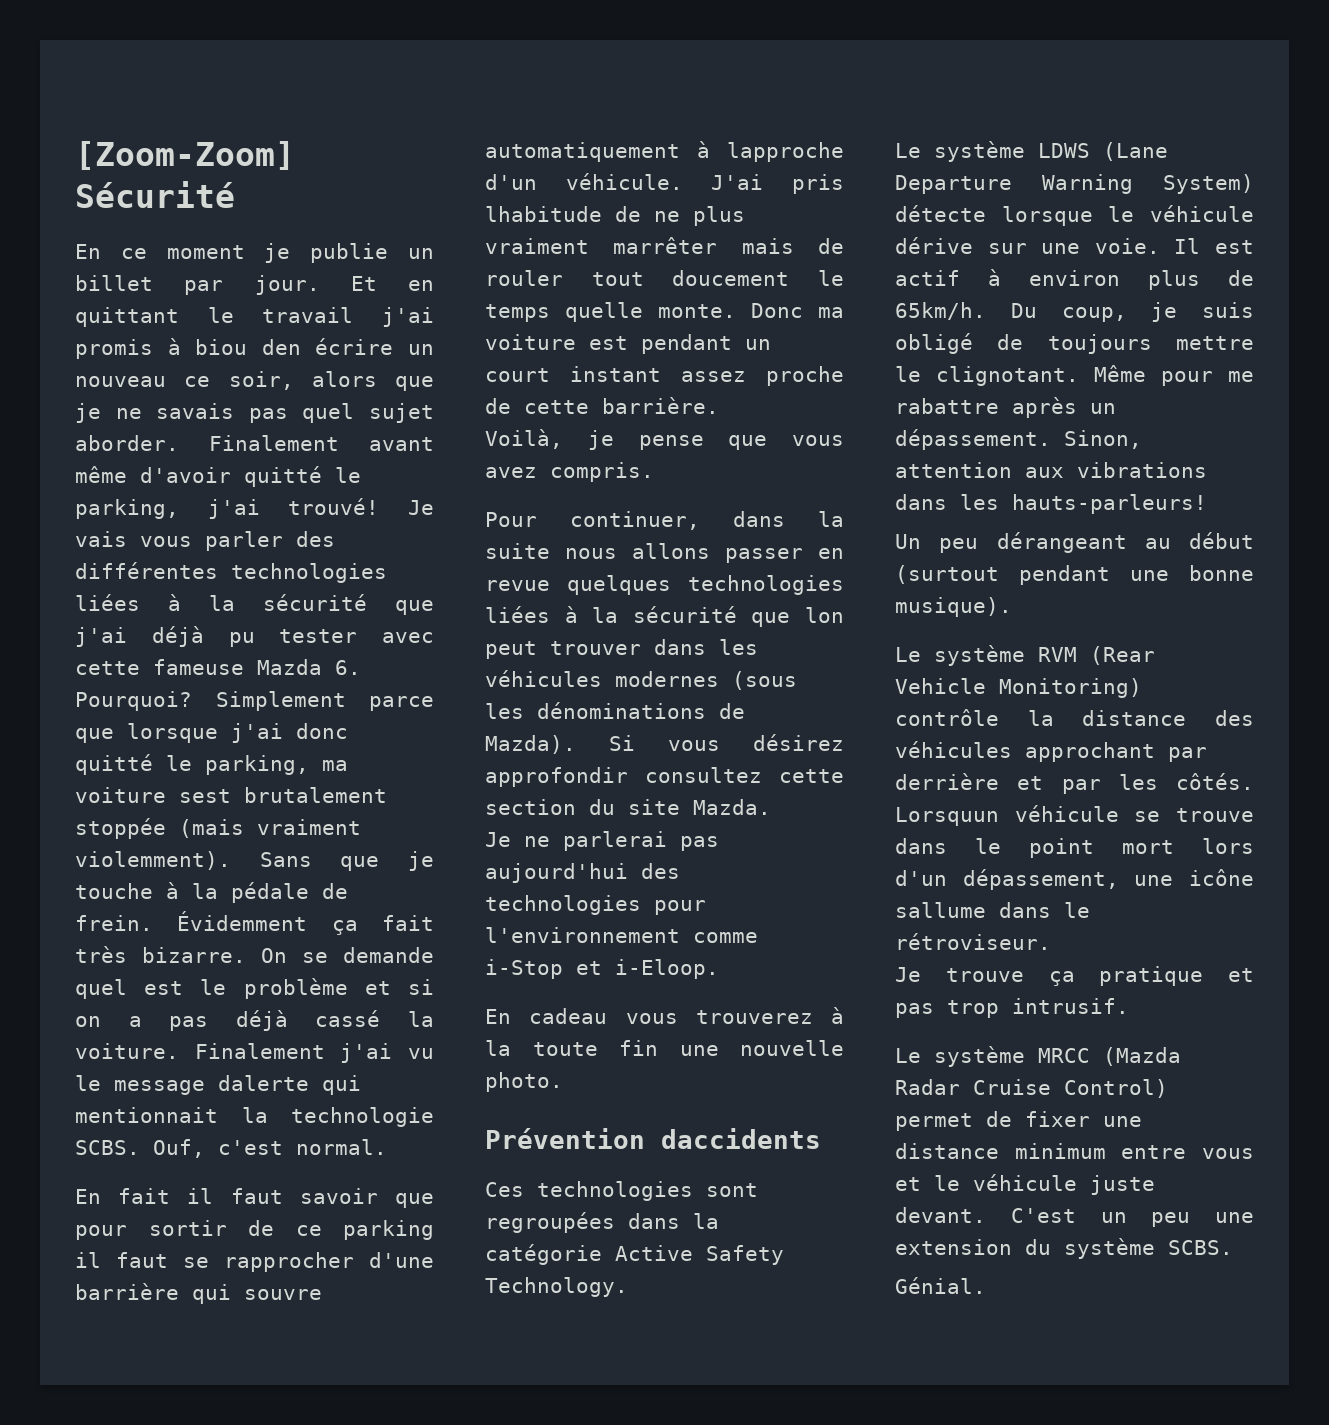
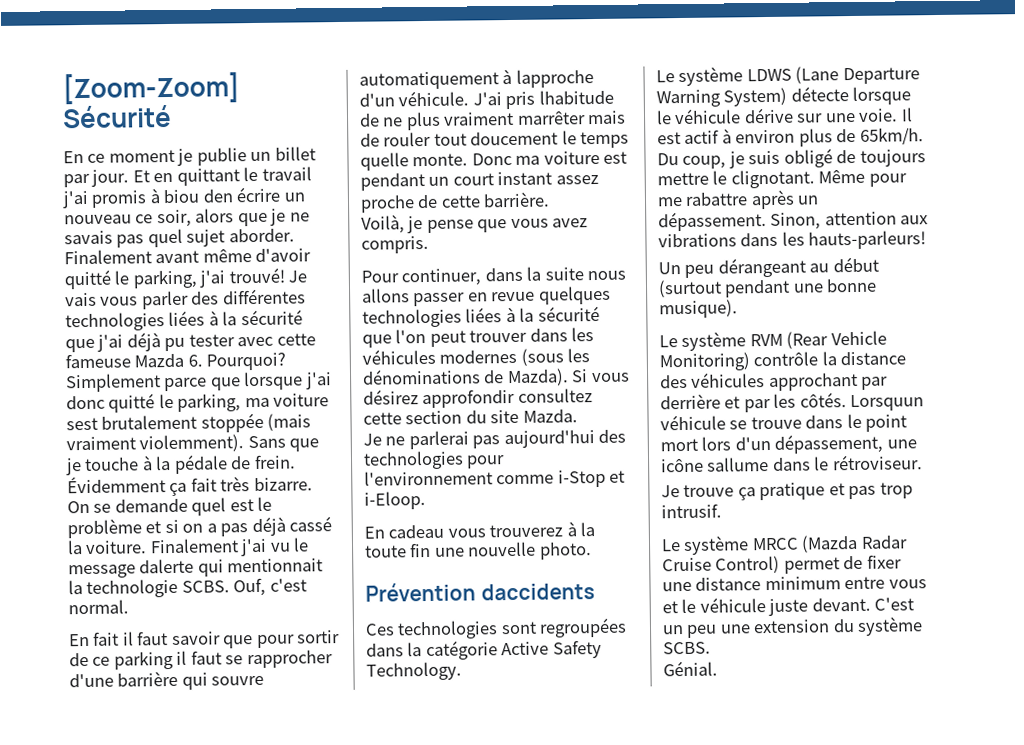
[805,607,844,623] lon -> [395,328,427,344] l'on

